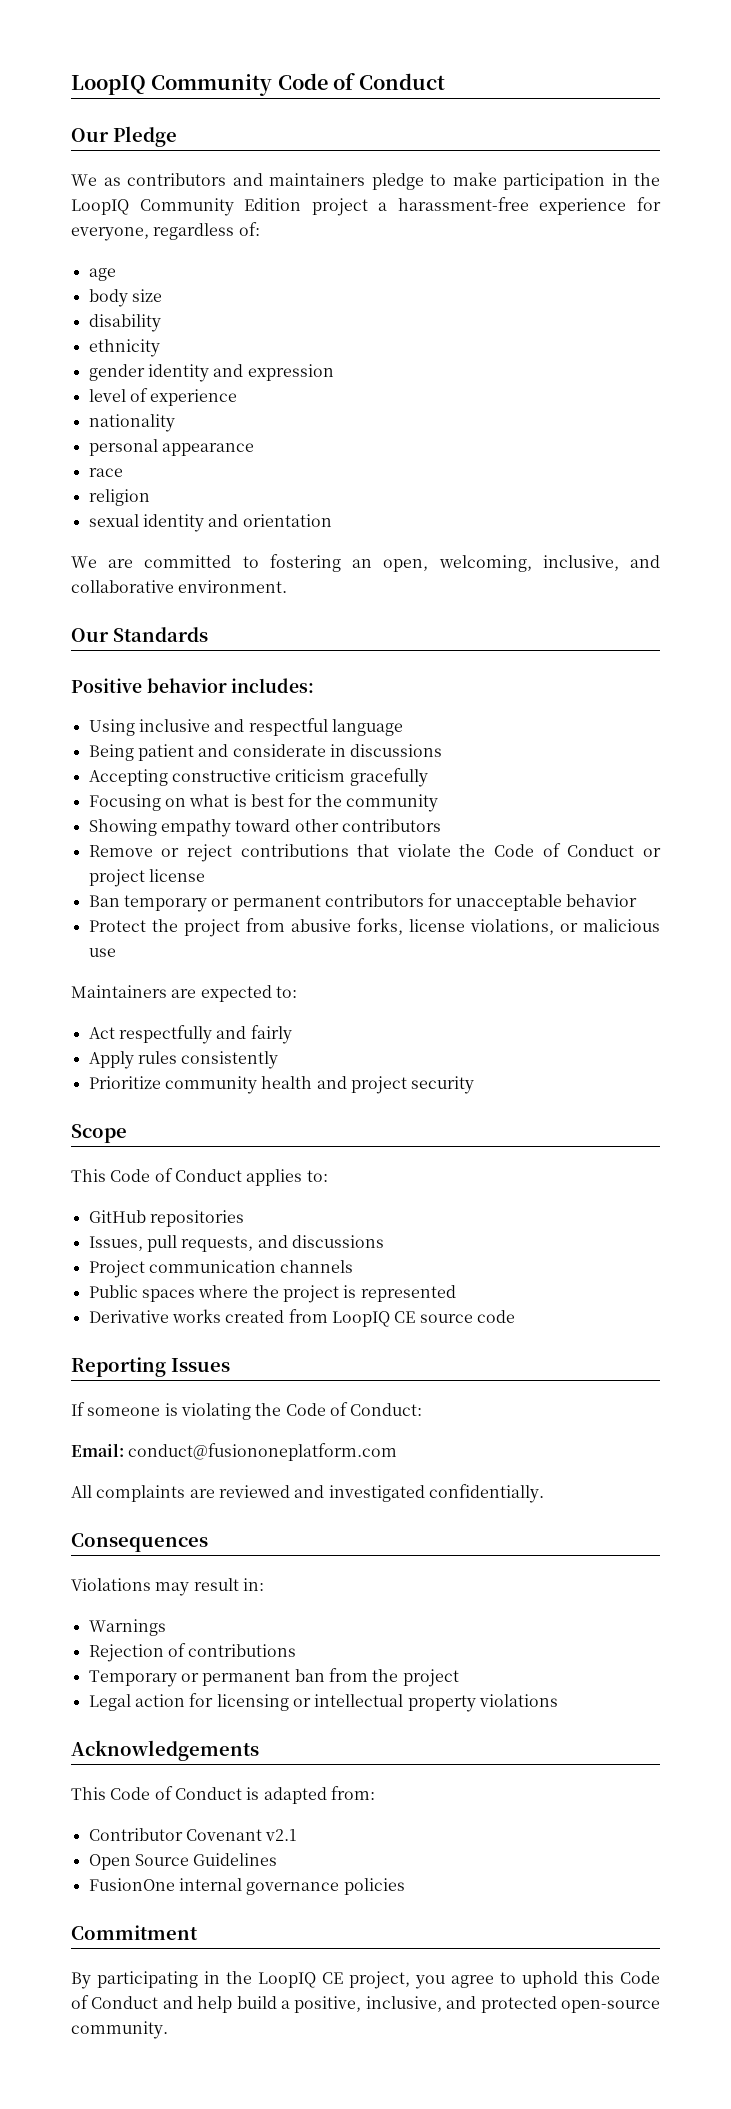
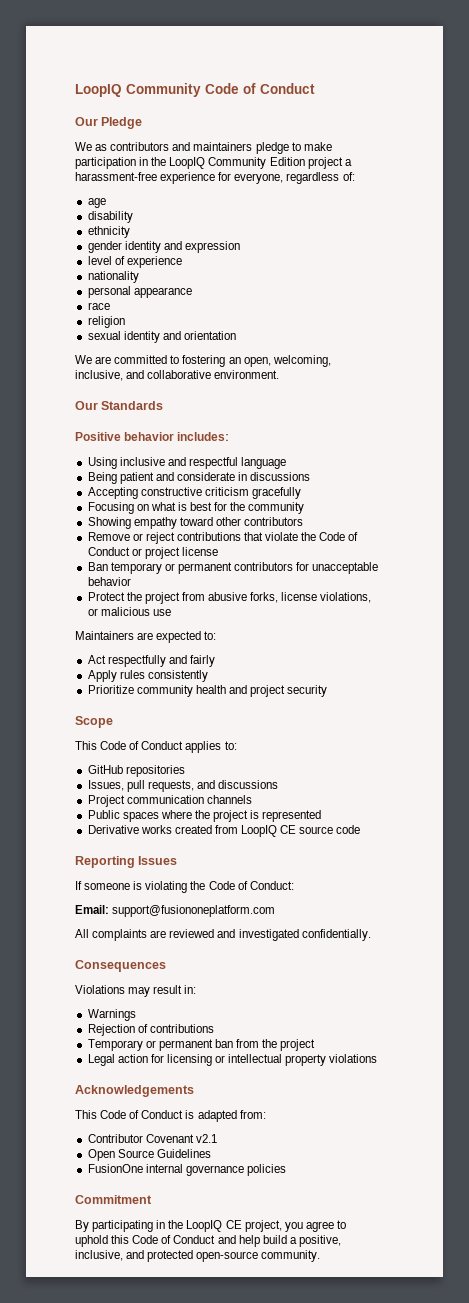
[88,289,162,307] // body size -> (106, 203) none
[128,1443,398,1461] conduct@fusiononeplatform.com -> [112,905,276,917] support@fusiononeplatform.com

